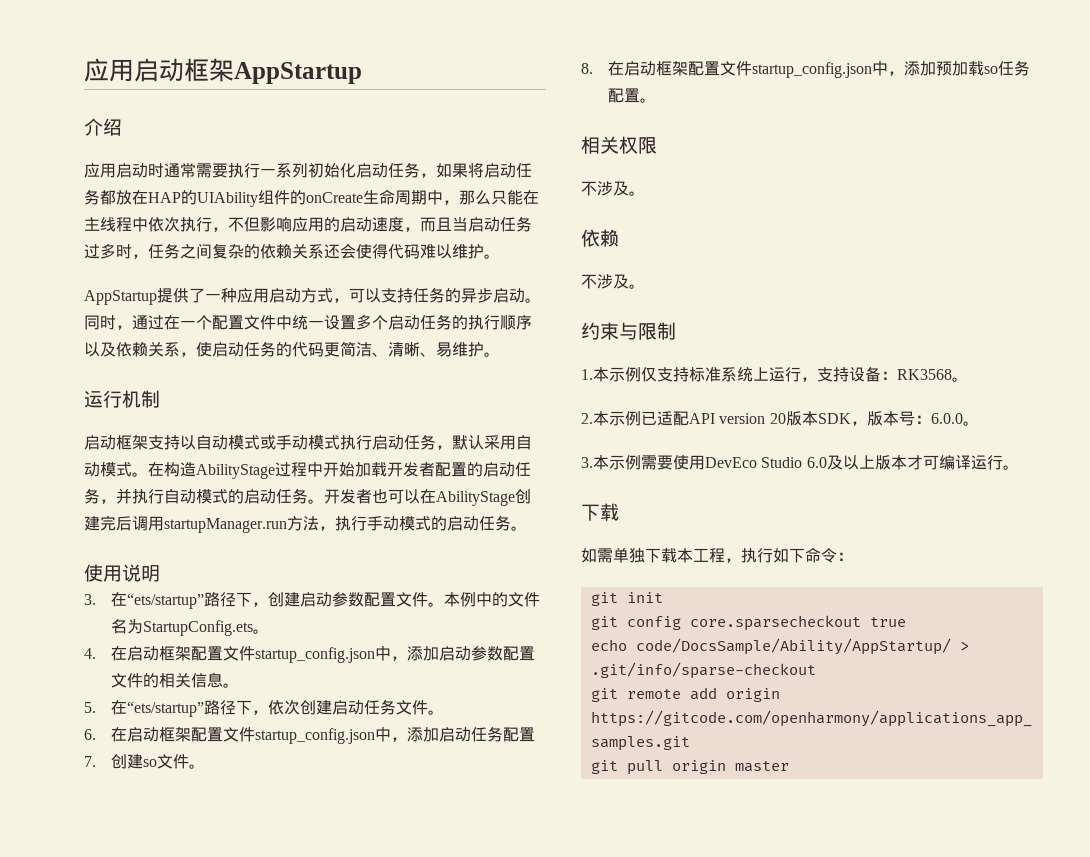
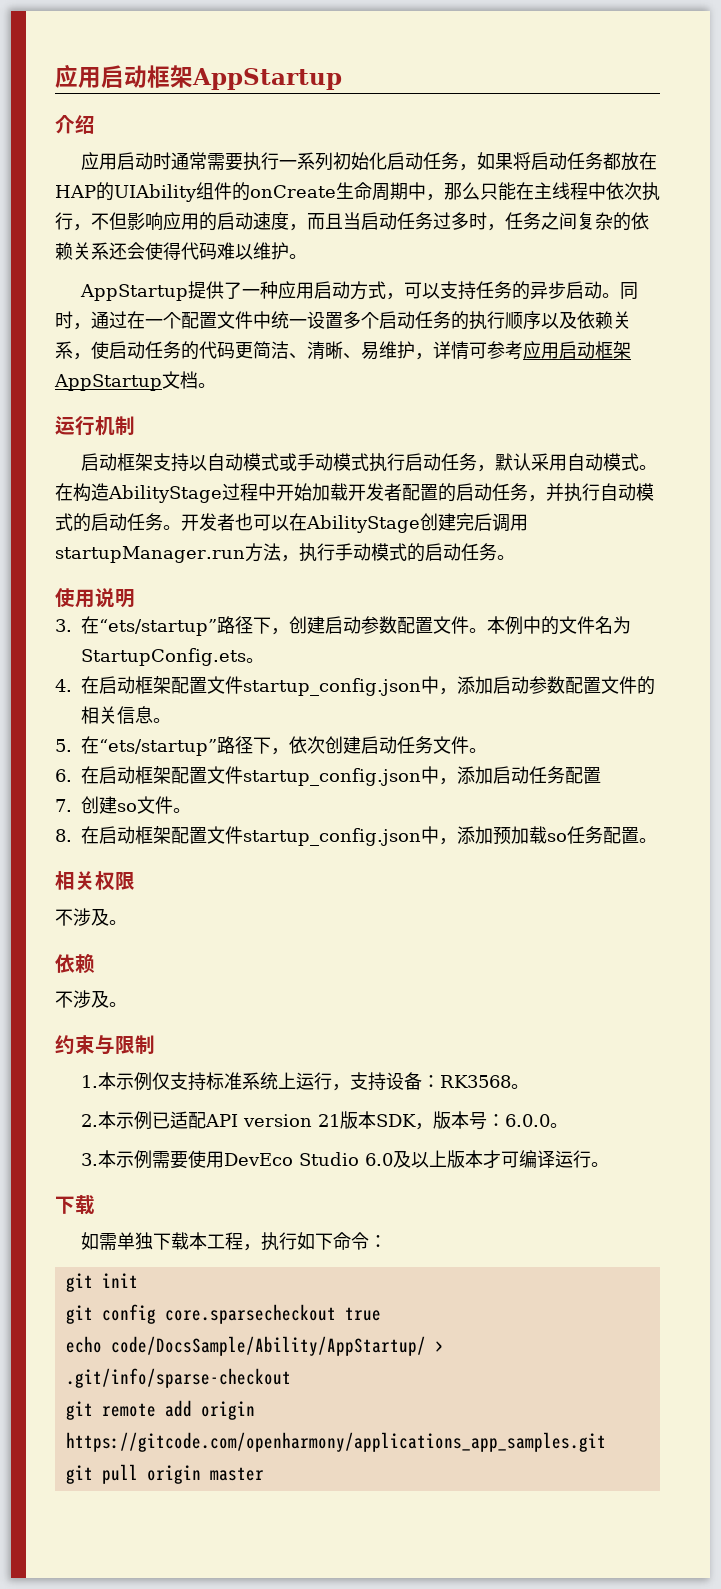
(484, 349) none -> [415,341,631,360] [54,371,198,391] ，详情可参考应用启动框架AppStartup文档
[769,413,786,424] 20 -> [317,1114,340,1127] 21

